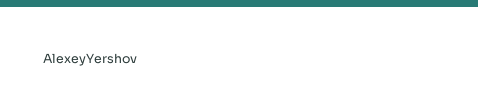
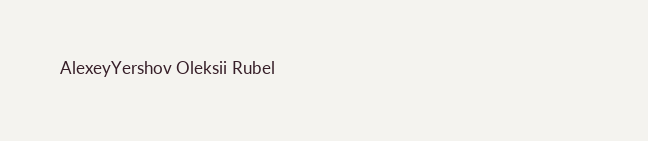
(137, 59) none -> [176,61,275,74] Oleksii Rubel

